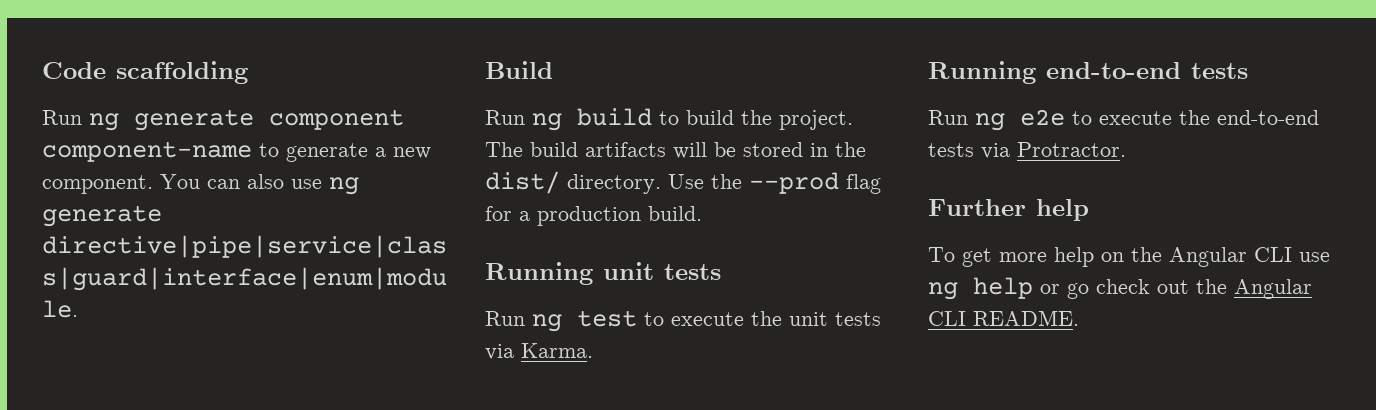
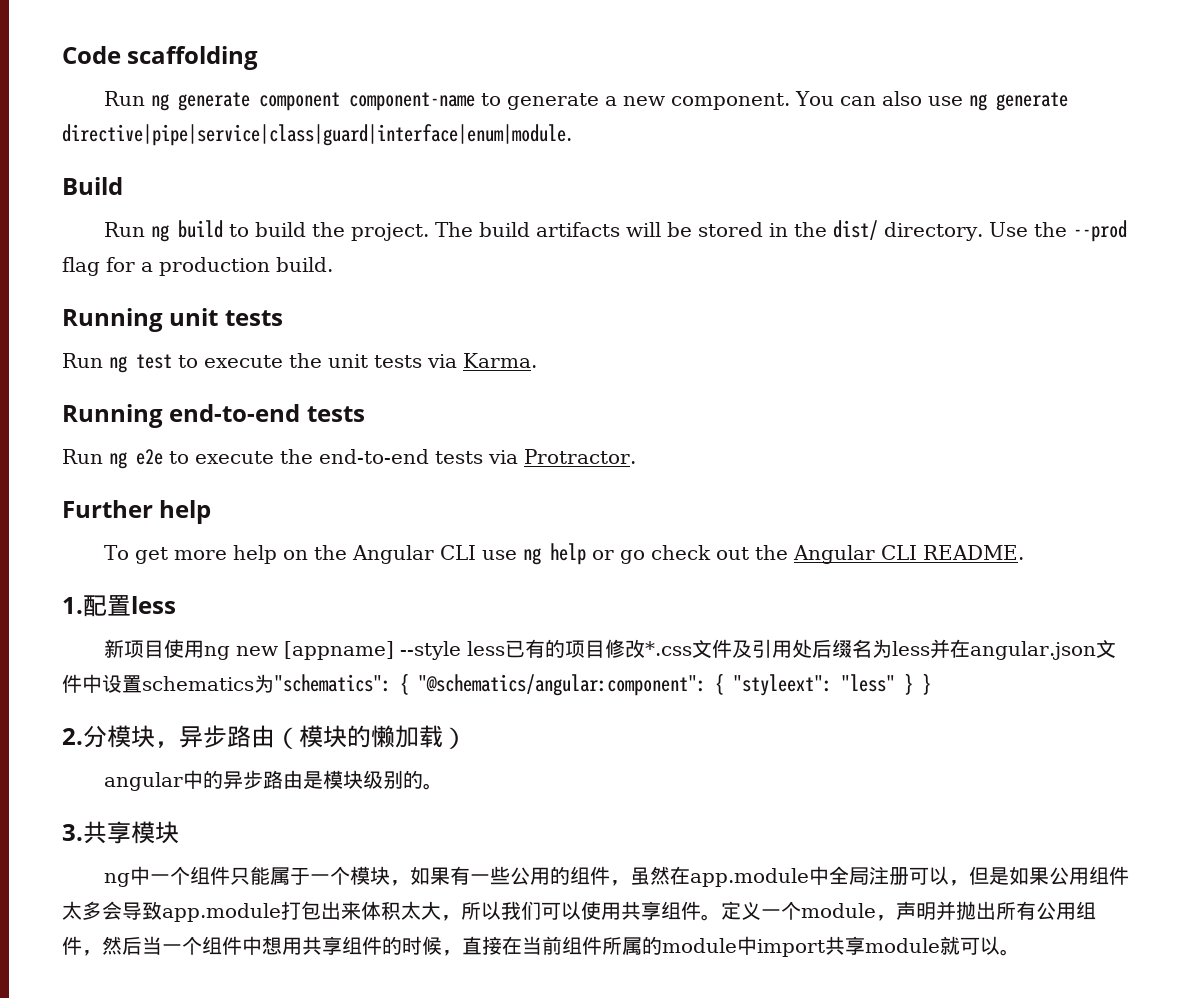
(1079, 318) none -> [62,595,176,617] [104,639,1117,660] [62,673,931,696] [62,725,467,749] [104,770,444,791] [62,821,179,844] [104,866,1130,887] [62,901,1096,922] [62,936,1020,957] // 1.配置less // 新项目使用ng new [appname] --style less已有的项目修改*.css文件及引用处后缀名为less并在angular.json文件中设置schematics为"schematics": { "@schematics/angular:component": { "styleext": "less" } } // 2.分模块，异步路由（模块的懒加载） // angular中的异步路由是模块级别的。 // 3.共享模块 // ng中一个组件只能属于一个模块，如果有一些公用的组件，虽然在app.module中全局注册可以，但是如果公用组件太多会导致app.module打包出来体积太大，所以我们可以使用共享组件。定义一个module，声明并抛出所有公用组件，然后当一个组件中想用共享组件的时候，直接在当前组件所属的module中import共享module就可以。

